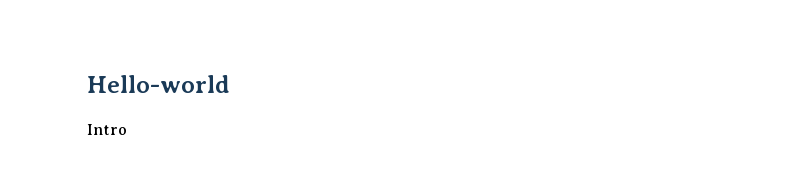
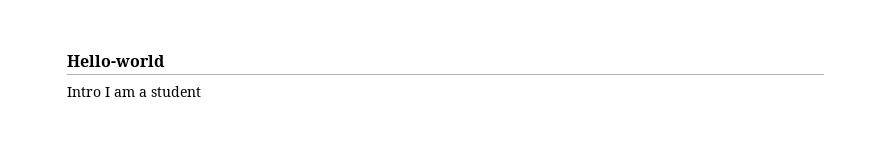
(127, 129) none -> [105,86,201,97] I am a student

